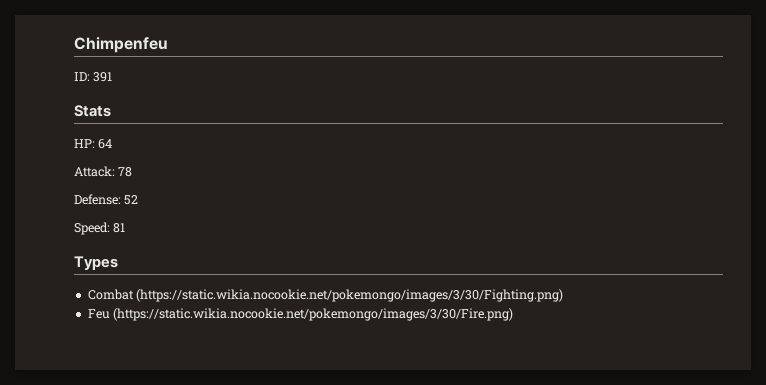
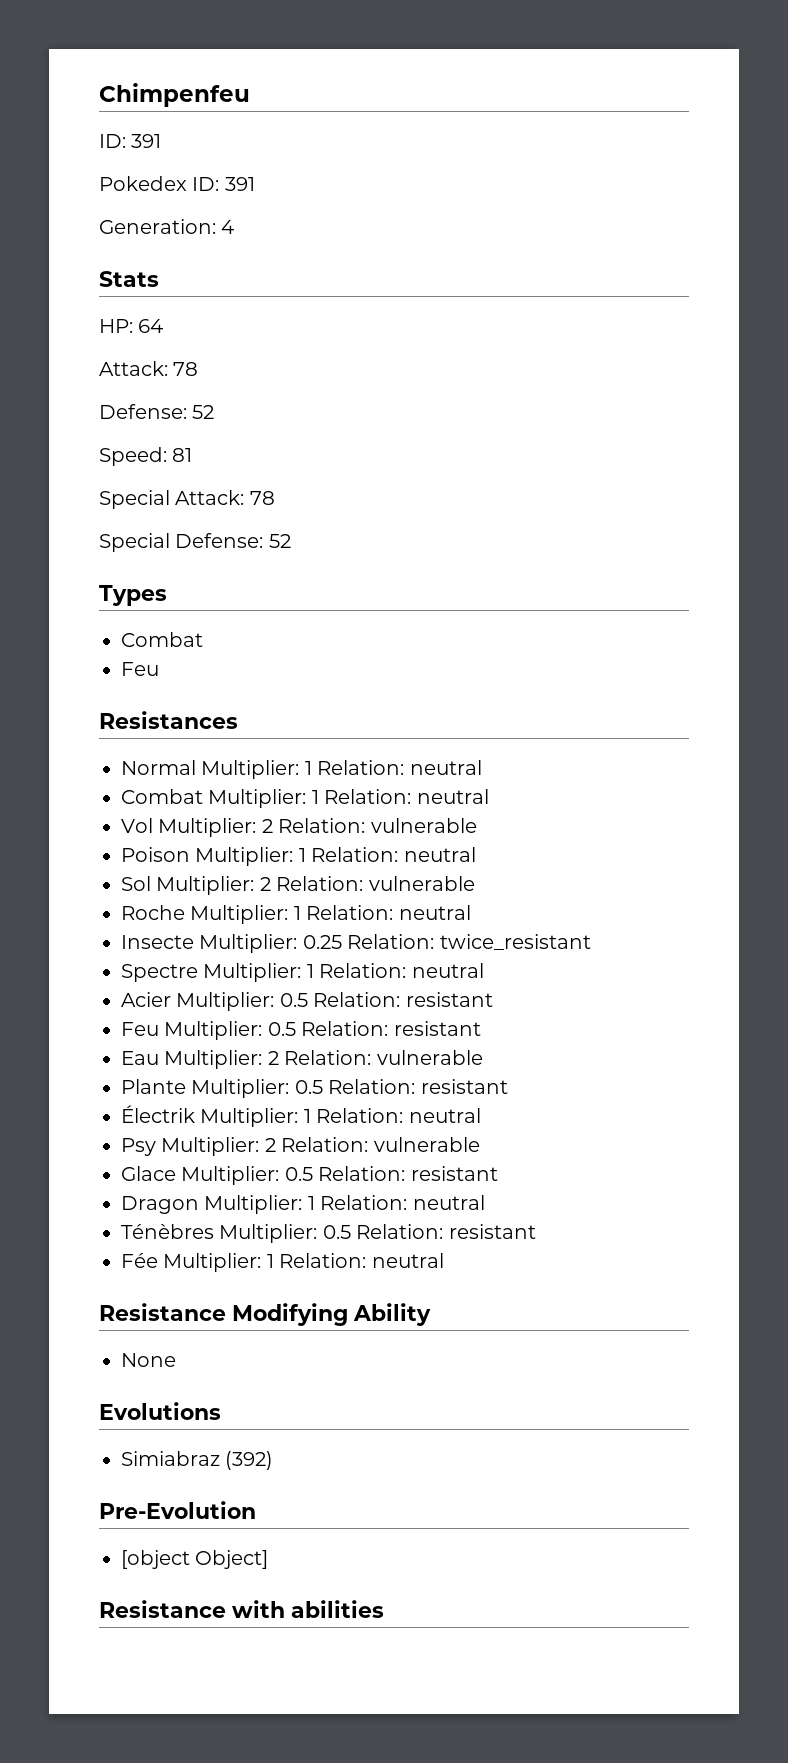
(113, 77) none -> [99,176,255,191] [99,219,235,234] // Pokedex ID: 391 // Generation: 4
(126, 228) none -> [99,490,275,509] [99,533,291,552] // Special Attack: 78 // Special Defense: 52
[136,289,564,302] [87,308,514,321] (https://static.wikia.nocookie.net/pokemongo/images/3/30/Fighting.png) // Feu (https://static.wikia.nocookie.net/pokemongo/images/3/30/Fire.png) -> [121,662,159,676] [99,711,238,729] [121,760,482,779] [121,789,489,808] [121,818,477,837] [121,847,476,866] [121,876,475,895] [121,905,471,924] [121,934,591,953] [121,963,484,982] [121,992,493,1011] [121,1021,481,1040] [121,1050,483,1069] [121,1079,508,1098] [121,1105,481,1127] [121,1137,480,1156] [121,1166,498,1185] [121,1195,485,1214] [121,1224,536,1243] [121,1253,444,1272] [99,1303,431,1326] [121,1353,176,1367] [99,1402,221,1420] [121,1451,274,1470] [99,1501,256,1519] [121,1550,269,1569] [99,1600,384,1618] // Feu // Resistances // Normal Multiplier: 1 Relation: neutral // Combat Multiplier: 1 Relation: neutral // Vol Multiplier: 2 Relation: vulnerable // Poison Multiplier: 1 Relation: neutral // Sol Multiplier: 2 Relation: vulnerable // Roche Multiplier: 1 Relation: neutral // Insecte Multiplier: 0.25 Relation: twice_resistant // Spectre Multiplier: 1 Relation: neutral // Acier Multiplier: 0.5 Relation: resistant // Feu Multiplier: 0.5 Relation: resistant // Eau Multiplier: 2 Relation: vulnerable // Plante Multiplier: 0.5 Relation: resistant // Électrik Multiplier: 1 Relation: neutral // Psy Multiplier: 2 Relation: vulnerable // Glace Multiplier: 0.5 Relation: resistant // Dragon Multiplier: 1 Relation: neutral // Ténèbres Multiplier: 0.5 Relation: resistant // Fée Multiplier: 1 Relation: neutral // Resistance Modifying Ability // None // Evolutions // Simiabraz (392) // Pre-Evolution // [object Object] // Resistance with abilities

